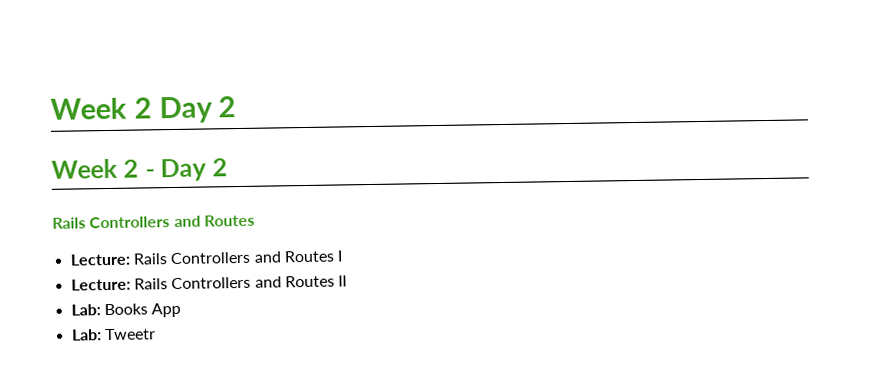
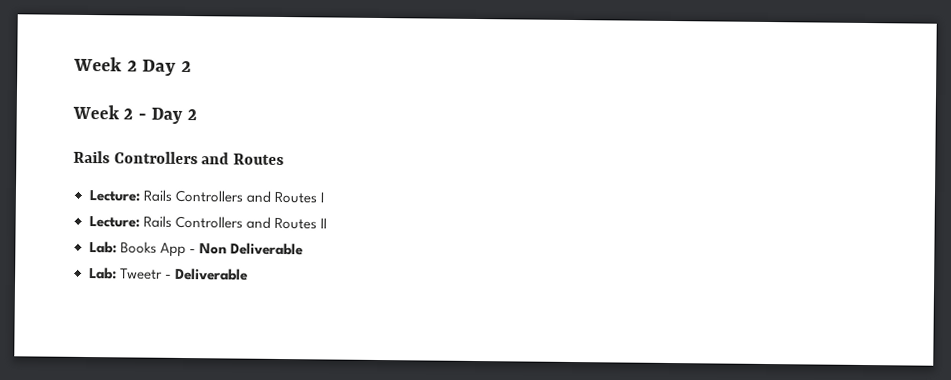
(182, 310) none -> [188,242,303,256] - Non Deliverable
(156, 334) none -> [164,267,248,281] - Deliverable

